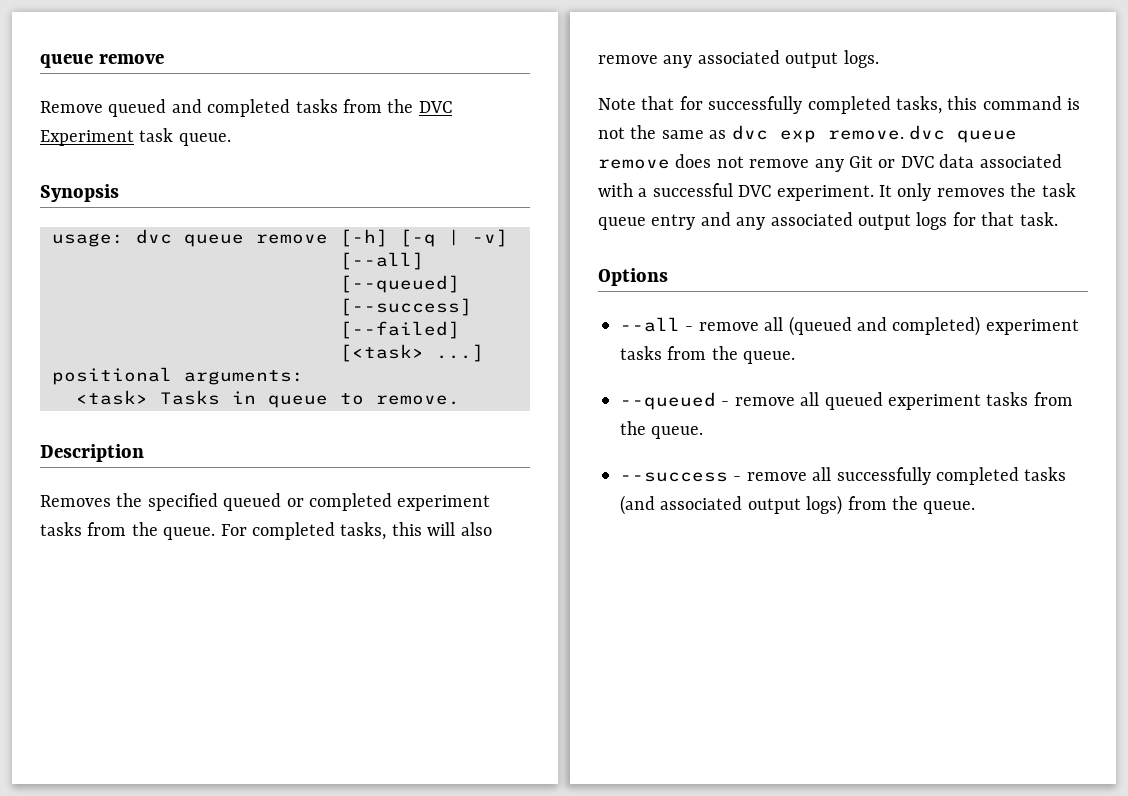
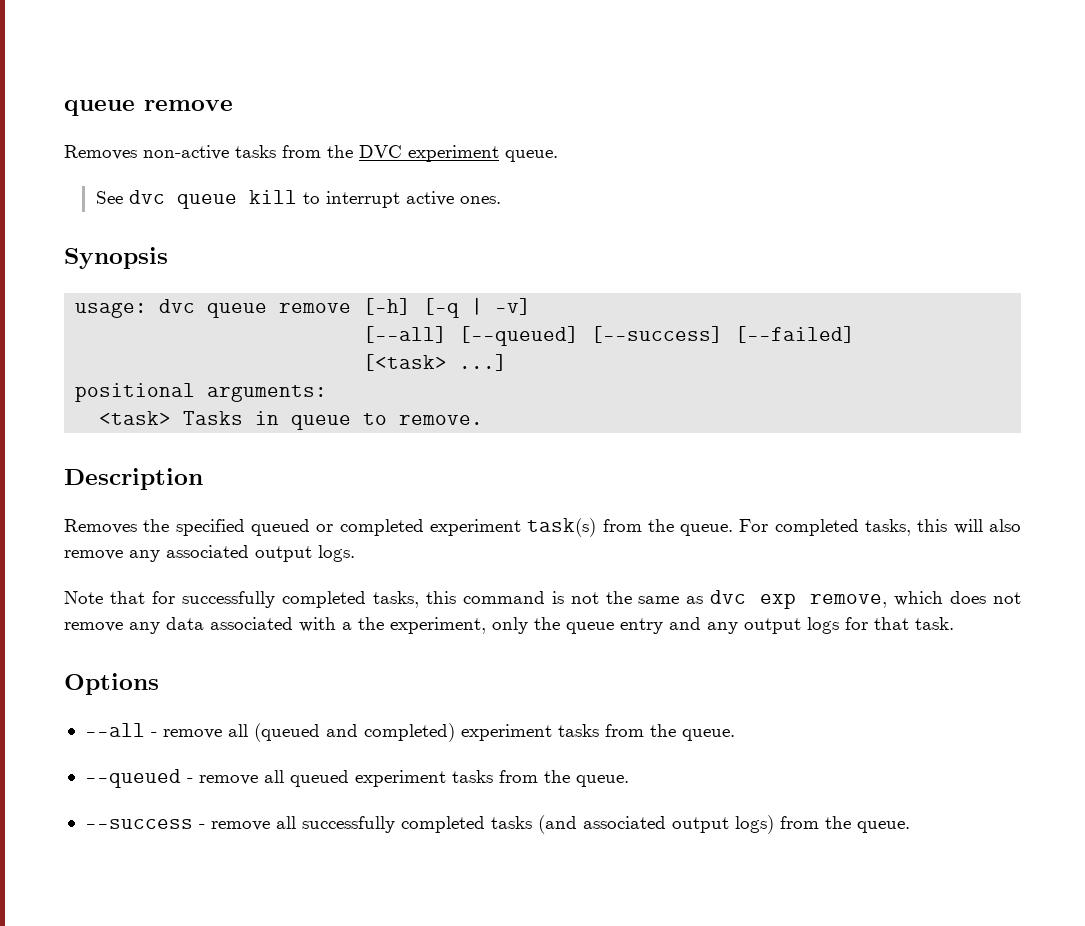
[40,99,291,117] Remove queued and completed -> [64,145,229,160] Removes non-active
[40,128,231,146] Experiment task queue. -> [408,145,558,162] [95,190,501,209] experiment queue. // See dvc queue kill to interrupt active ones.
[40,522,82,536] tasks -> [527,518,597,537] task(s)
[827,125,1017,143] [598,159,670,169] remove. dvc queue remove -> [810,591,944,608] remove, which
[849,156,934,168] Git or DVC -> (160, 628) none
[652,183,1076,201] successful DVC experiment. It only removes the task -> [358,617,560,634] the experiment, only the
[770,212,853,226] associated -> (738, 628) none

